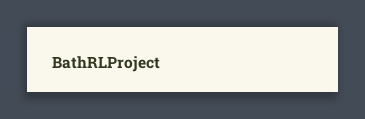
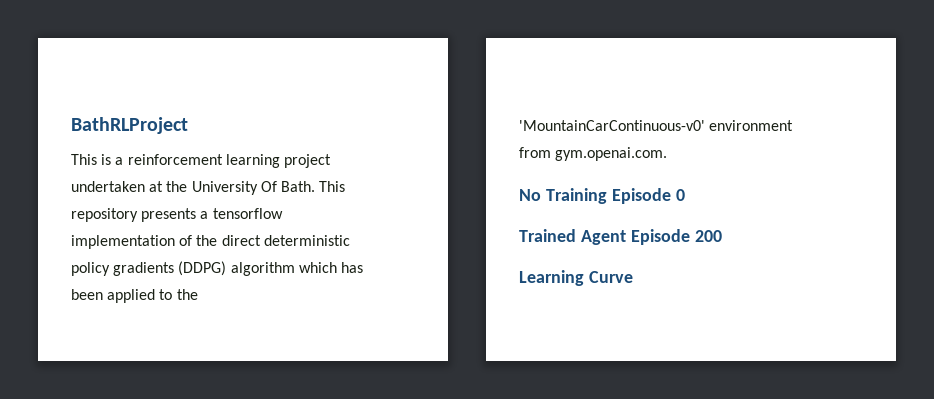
(160, 64) none -> [71,154,331,168] [71,181,346,195] [71,208,283,222] [71,235,350,249] [71,261,363,276] [71,289,198,303] [519,120,794,131] [519,147,668,161] [519,188,685,204] [519,229,722,245] [519,270,633,286] // This is a reinforcement learning project undertaken at the University Of Bath. This repository presents a tensorflow implementation of the direct deterministic policy gradients (DDPG) algorithm which has been applied to the 'MountainCarContinuous-v0' environment from gym.openai.com. // No Training Episode 0 // Trained Agent Episode 200 // Learning Curve

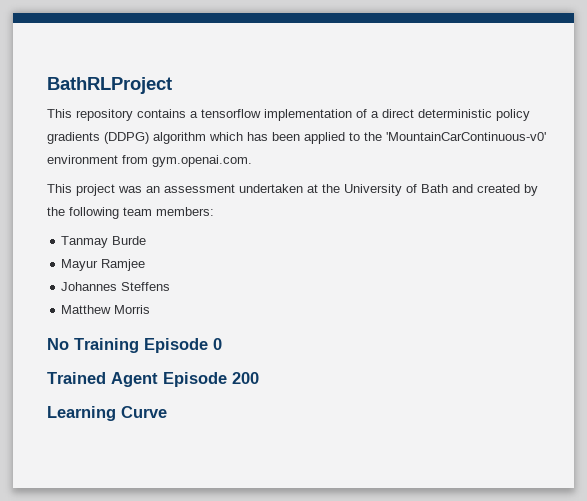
[101,154,331,168] [71,181,346,195] [71,208,197,222] is a reinforcement learning project undertaken at the University Of Bath. This repository presents -> [76,109,186,121] repository contains
[196,235,218,246] the -> [371,111,379,118] a
(668, 154) none -> [47,184,538,196] [47,207,214,219] [61,236,147,248] [61,259,146,271] [61,282,171,291] [61,305,151,314] // This project was an assessment undertaken at the University of Bath and created by the following team members: // Tanmay Burde // Mayur Ramjee // Johannes Steffens // Matthew Morris

